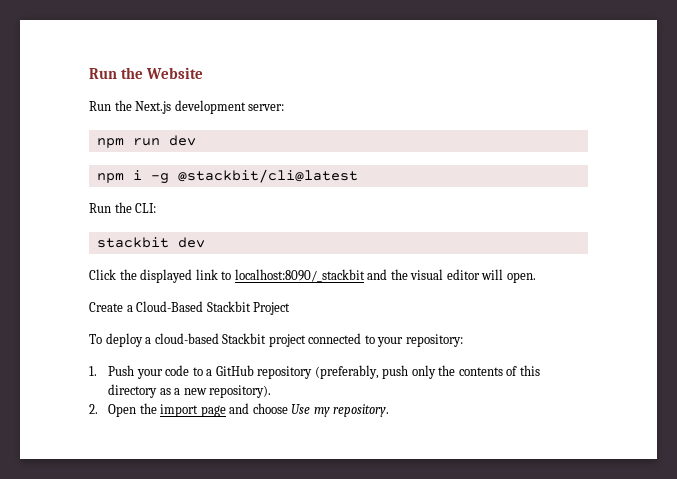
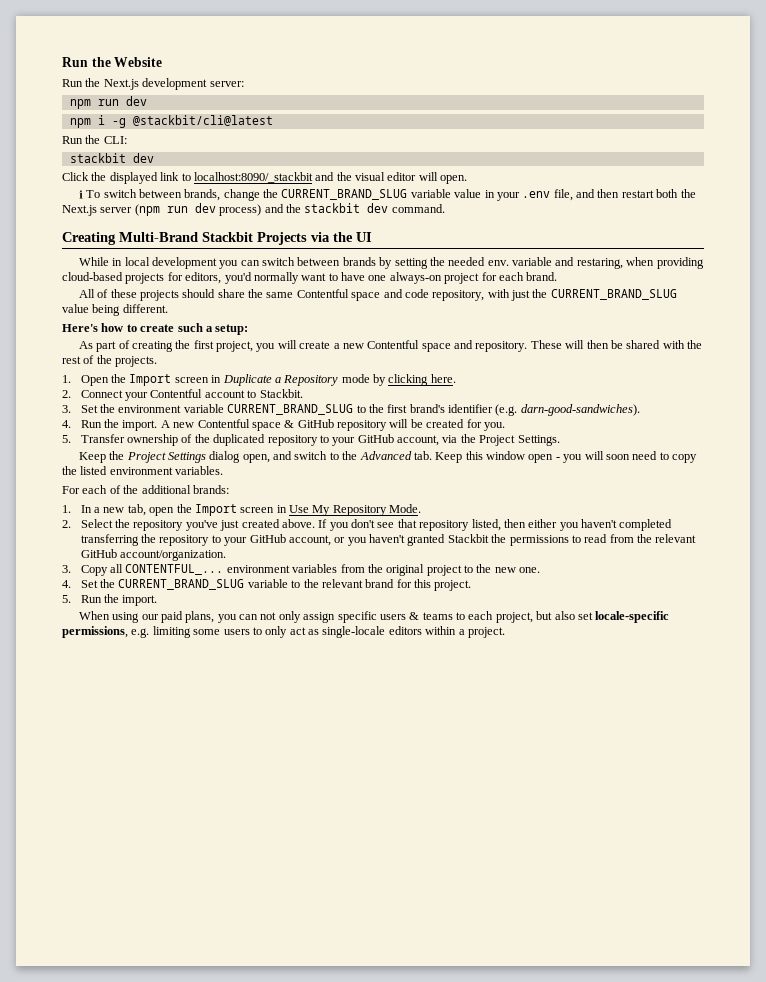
[89,301,291,315] [89,333,463,347] [89,365,540,379] [108,384,272,398] [89,403,390,417] Create a Cloud-Based Stackbit Project // To deploy a cloud-based Stackbit project connected to your repository: // 1. Push your code to a GitHub repository (preferably, push only the contents of this directory as a new repository). // 2. Open the import page and choose Use my repository. -> [78,189,696,201] [62,203,445,216] [62,232,372,245] [78,257,704,269] [62,272,558,284] [78,289,677,301] [62,304,168,316] [62,323,249,335] [78,340,703,352] [62,355,158,367] [62,374,456,386] [62,389,303,401] [62,404,640,416] [62,419,505,431] [62,434,560,446] [78,451,698,463] [62,466,224,475] [62,485,229,494] [62,504,422,516] [62,519,673,531] [80,534,697,546] [80,549,227,561] [62,564,541,576] [62,579,472,591] [62,594,158,606] [78,611,670,623] [62,626,505,638] ℹ To switch between brands, change the CURRENT_BRAND_SLUG variable value in your .env file, and then restart both the Next.js server (npm run dev process) and the stackbit dev command. // Creating Multi-Brand Stackbit Projects via the UI // While in local development you can switch between brands by setting the needed env. variable and restaring, when providing cloud-based projects for editors, you'd normally want to have one always-on project for each brand. // All of these projects should share the same Contentful space and code repository, with just the CURRENT_BRAND_SLUG value being different. // Here's how to create such a setup: // As part of creating the first project, you will create a new Contentful space and repository. These will then be shared with the rest of the projects. // 1. Open the Import screen in Duplicate a Repository mode by clicking here. // 2. Connect your Contentful account to Stackbit. // 3. Set the environment variable CURRENT_BRAND_SLUG to the first brand's identifier (e.g. darn-good-sandwiches). // 4. Run the import. A new Contentful space & GitHub repository will be created for you. // 5. Transfer ownership of the duplicated repository to your GitHub account, via the Project Settings. // Keep the Project Settings dialog open, and switch to the Advanced tab. Keep this window open - you will soon need to copy the listed environment variables. // For each of the additional brands: // 1. In a new tab, open the Import screen in Use My Repository Mode. // 2. Select the repository you've just created above. If you don't see that repository listed, then either you haven't completed transferring the repository to your GitHub account, or you haven't granted Stackbit the permissions to read from the relevant GitHub account/organization. // 3. Copy all CONTENTFUL_... environment variables from the original project to the new one. // 4. Set the CURRENT_BRAND_SLUG variable to the relevant brand for this project. // 5. Run the import. // When using our paid plans, you can not only assign specific users & teams to each project, but also set locale-specific permissions, e.g. limiting some users to only act as single-locale editors within a project.

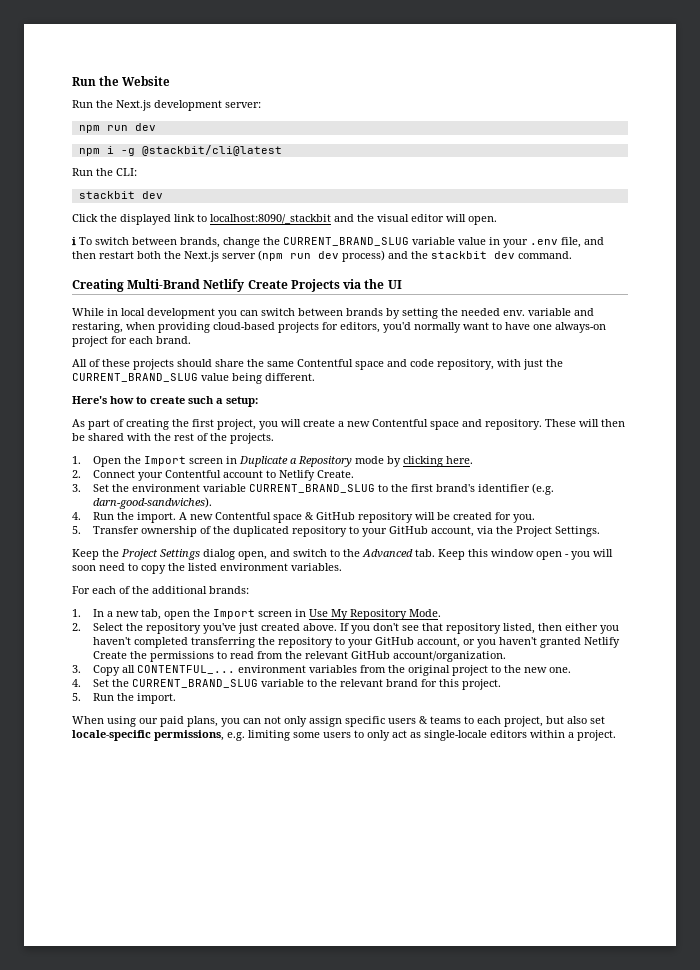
[202,232,253,242] Stackbit -> [203,279,288,292] Netlify Create
[259,389,303,398] Stackbit. -> [279,470,355,481] Netlify Create.
[447,534,489,543] Stackbit -> [584,637,621,648] [93,651,128,659] Netlify Create

